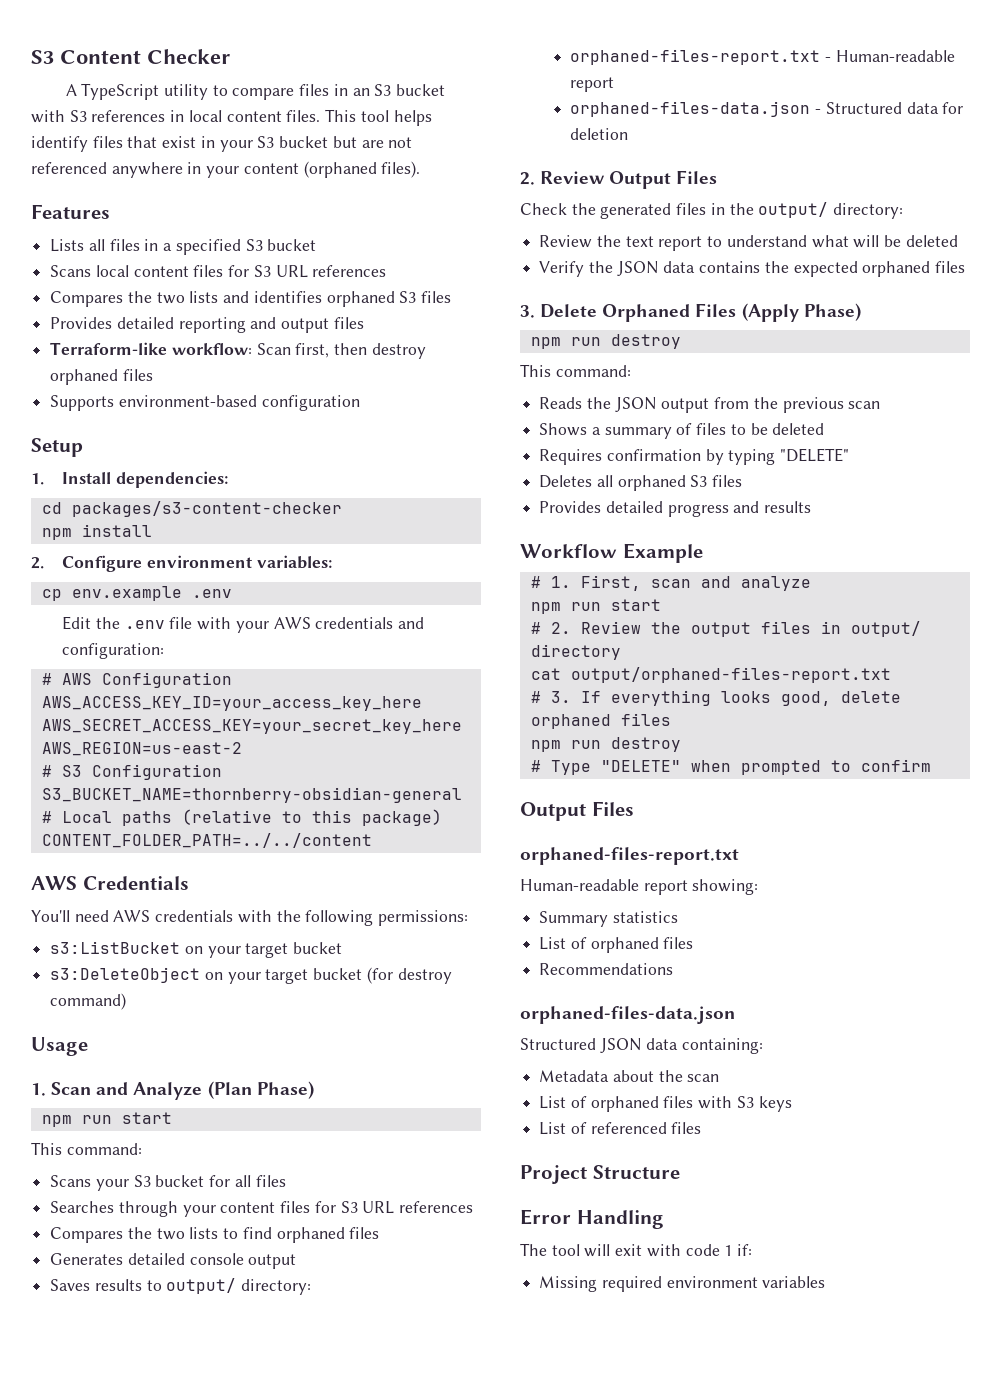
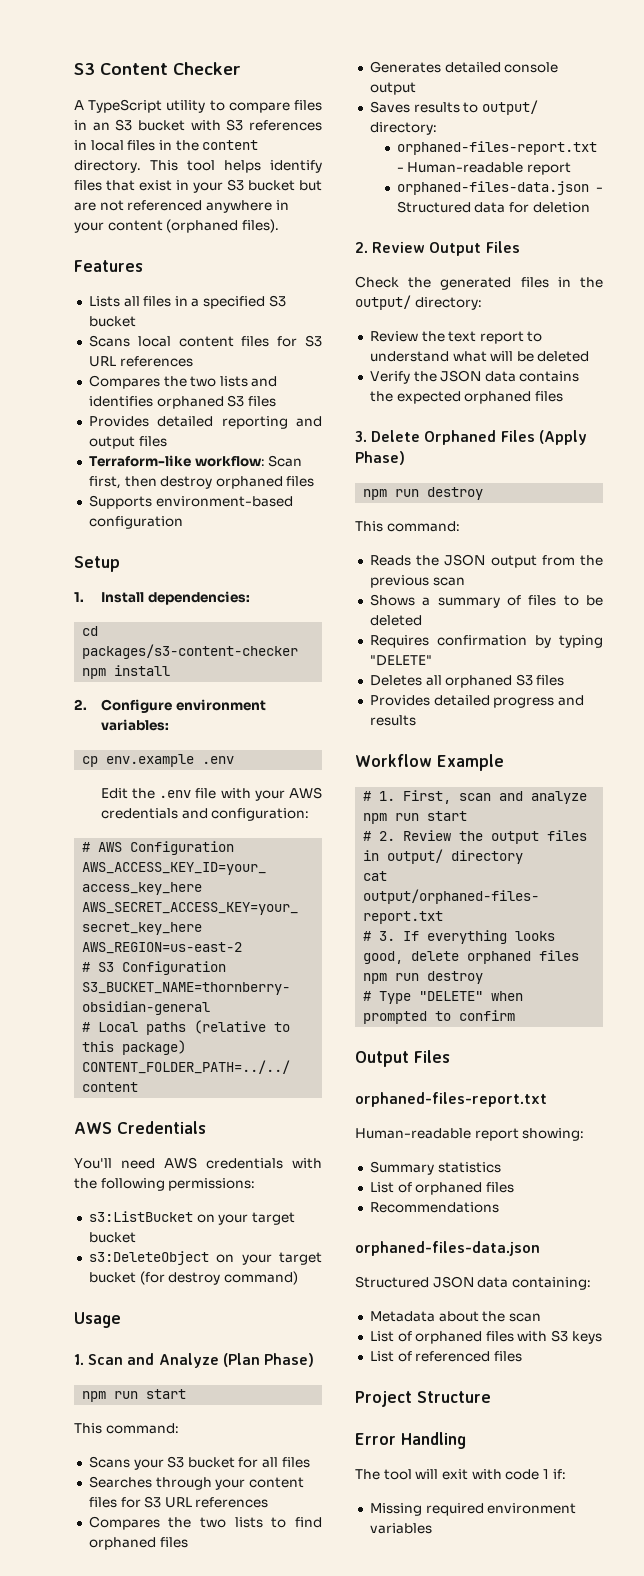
[226,110,321,122] content files. -> [127,140,259,151] [74,160,141,173] files in the content directory.

